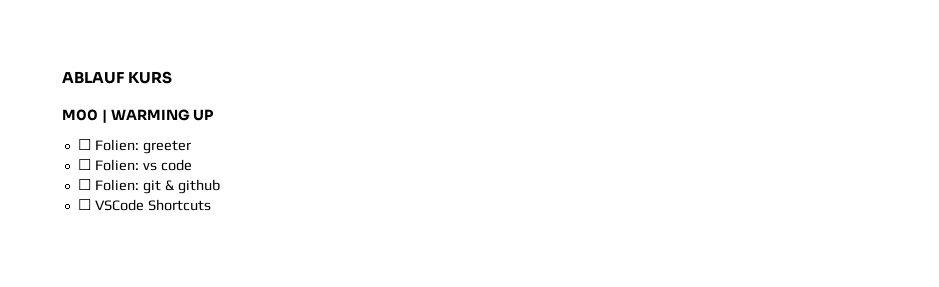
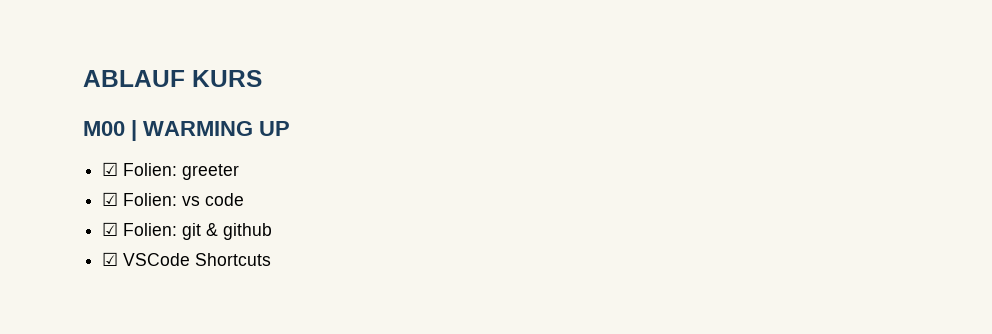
[77,139,91,150] ☐ -> [102,162,119,176] ☑
[77,159,91,170] ☐ -> [102,192,119,206] ☑
[77,179,91,190] ☐ -> [102,222,119,236] ☑
[77,199,91,210] ☐ -> [102,252,119,266] ☑

